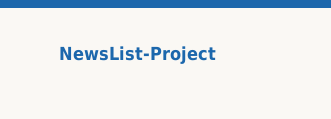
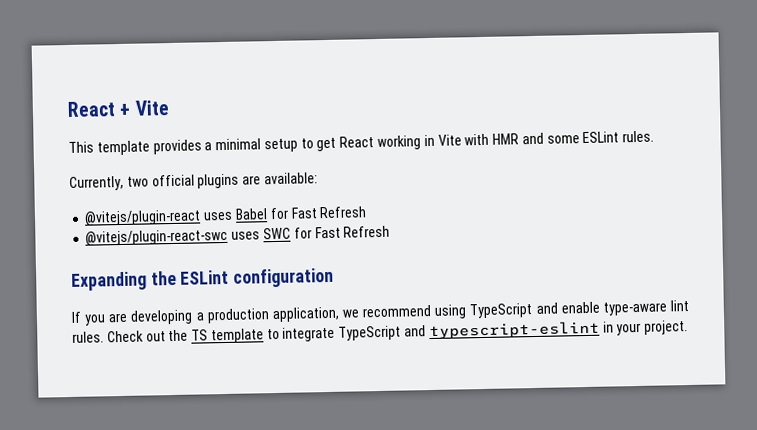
[59,46,216,64] NewsList-Project -> [67,100,170,117] [68,130,655,156] [69,172,318,191] [84,206,368,226] [85,225,391,246] [71,267,335,291] [71,300,689,326] [72,320,689,344] React + Vite // This template provides a minimal setup to get React working in Vite with HMR and some ESLint rules. // Currently, two official plugins are available: // @vitejs/plugin-react uses Babel for Fast Refresh // @vitejs/plugin-react-swc uses SWC for Fast Refresh // Expanding the ESLint configuration // If you are developing a production application, we recommend using TypeScript and enable type-aware lint rules. Check out the TS template to integrate TypeScript and typescript-eslint in your project.

